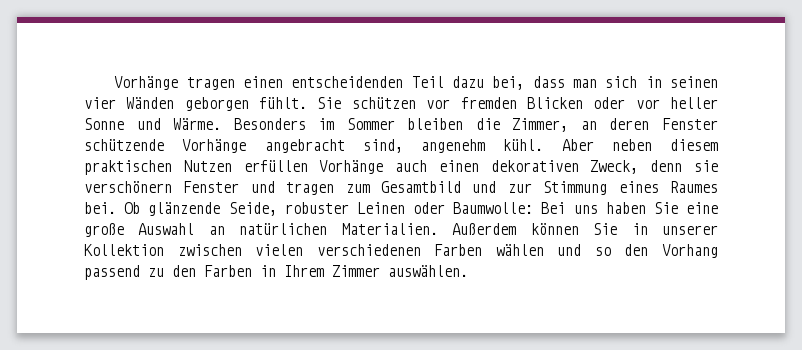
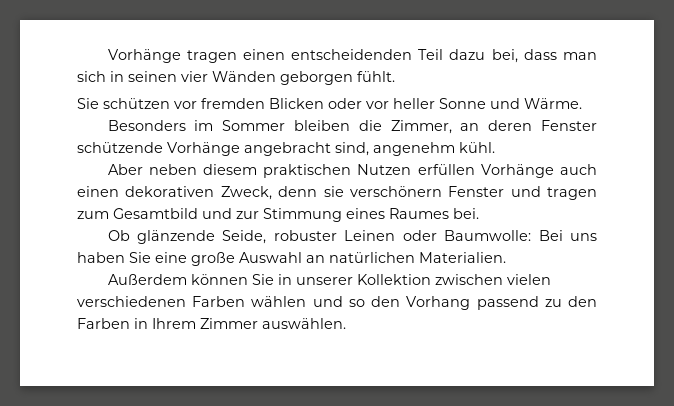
(308, 103) none -> (395, 76) //
(222, 124) none -> (582, 103) //
(544, 145) none -> (495, 147) //
(116, 208) none -> (479, 213) //
(438, 229) none -> (506, 257) //

